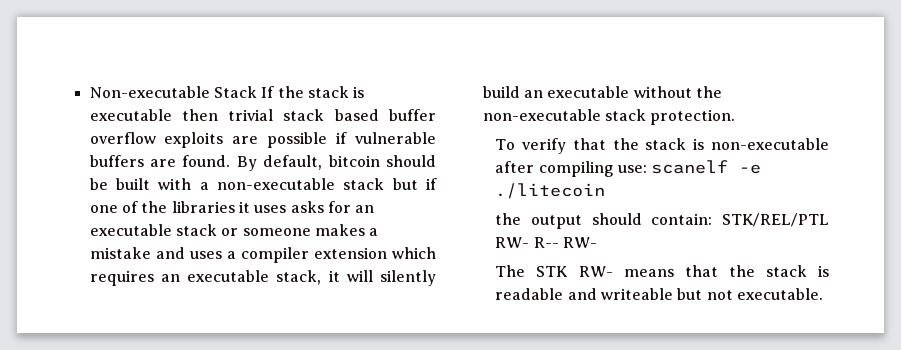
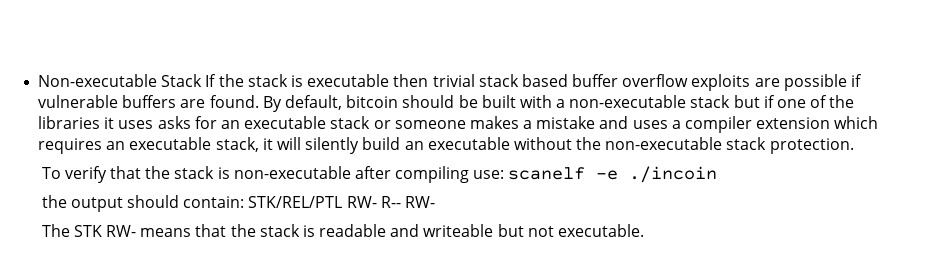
[495,183,606,199] ./litecoin -> [629,166,718,183] ./incoin

